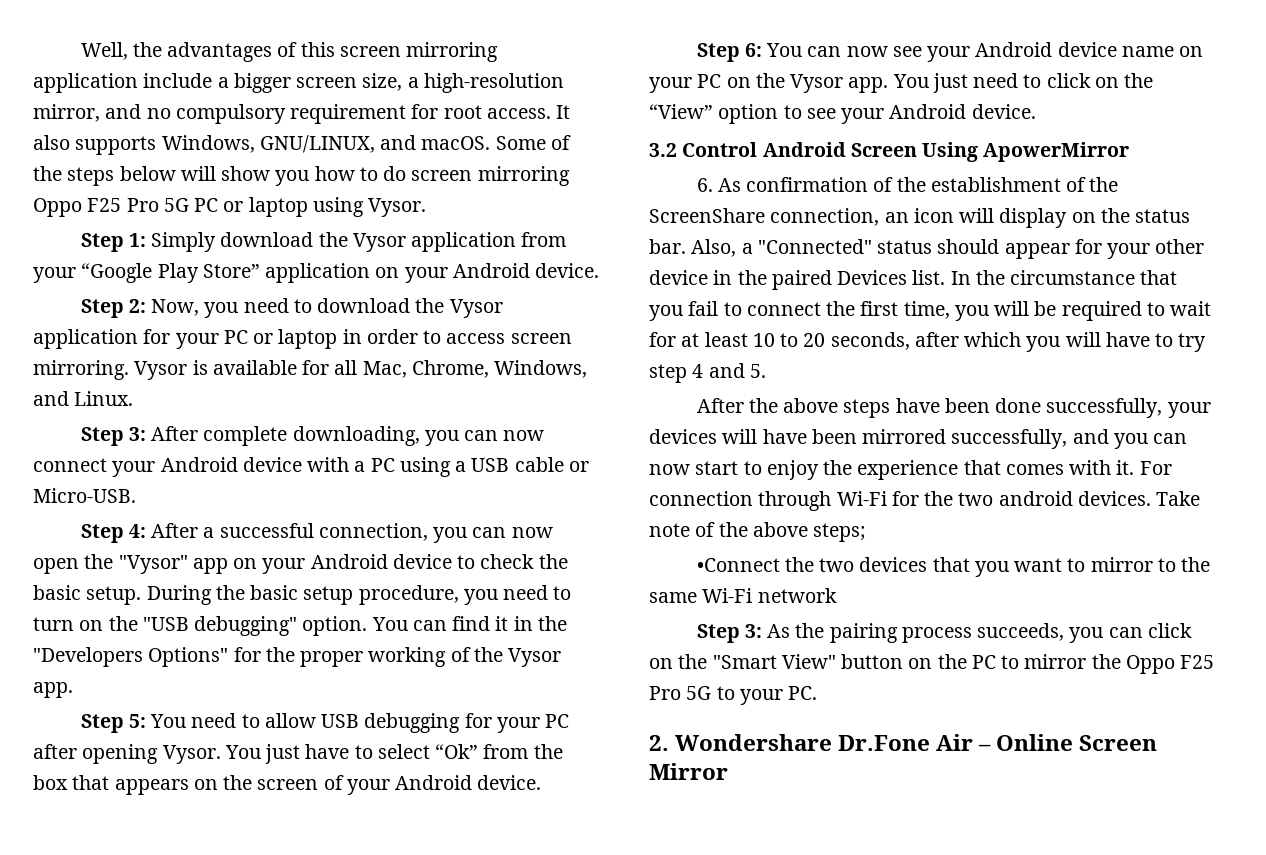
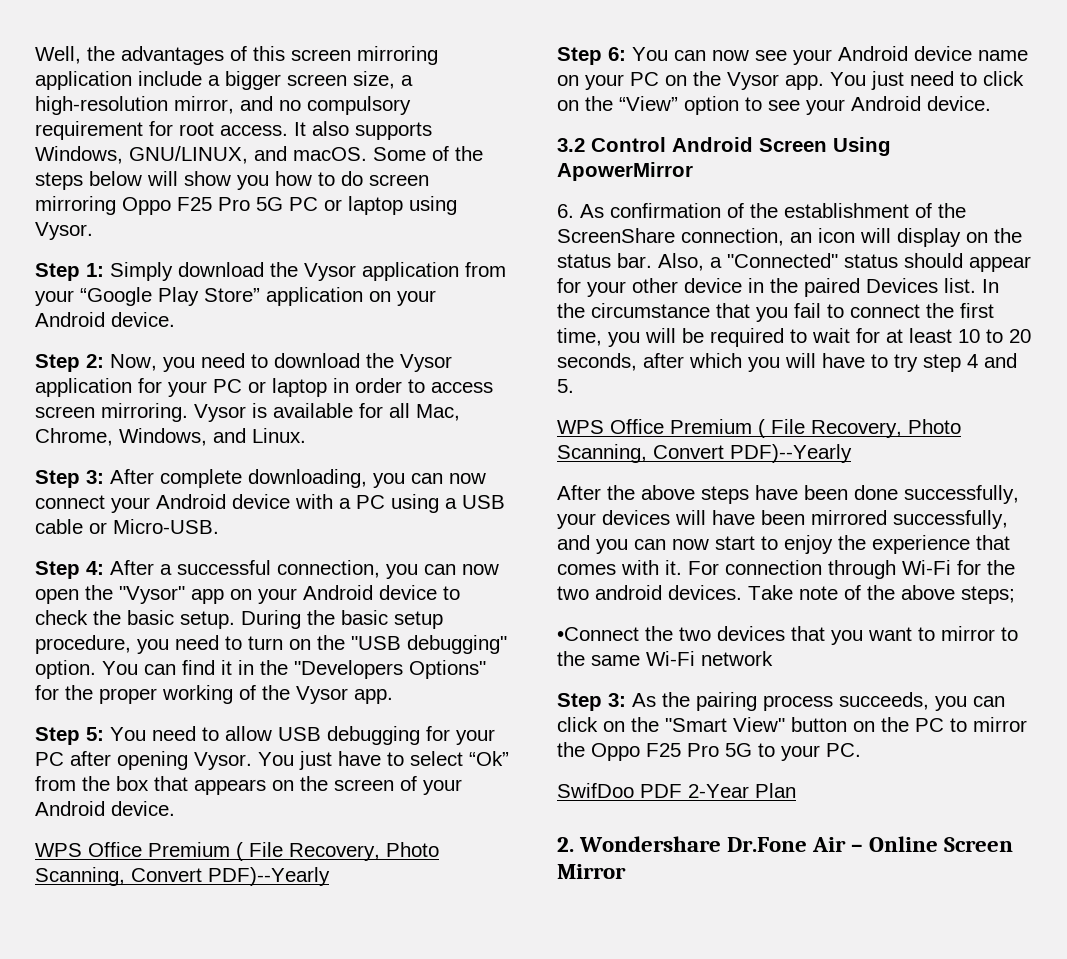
(542, 782) none -> [35,842,439,861] [35,867,330,886] // WPS Office Premium ( File Recovery, Photo Scanning, Convert PDF)--Yearly
(766, 371) none -> [557,419,961,438] [557,444,852,463] // WPS Office Premium ( File Recovery, Photo Scanning, Convert PDF)--Yearly
(818, 693) none -> [557,783,796,798] // SwifDoo PDF 2-Year Plan

